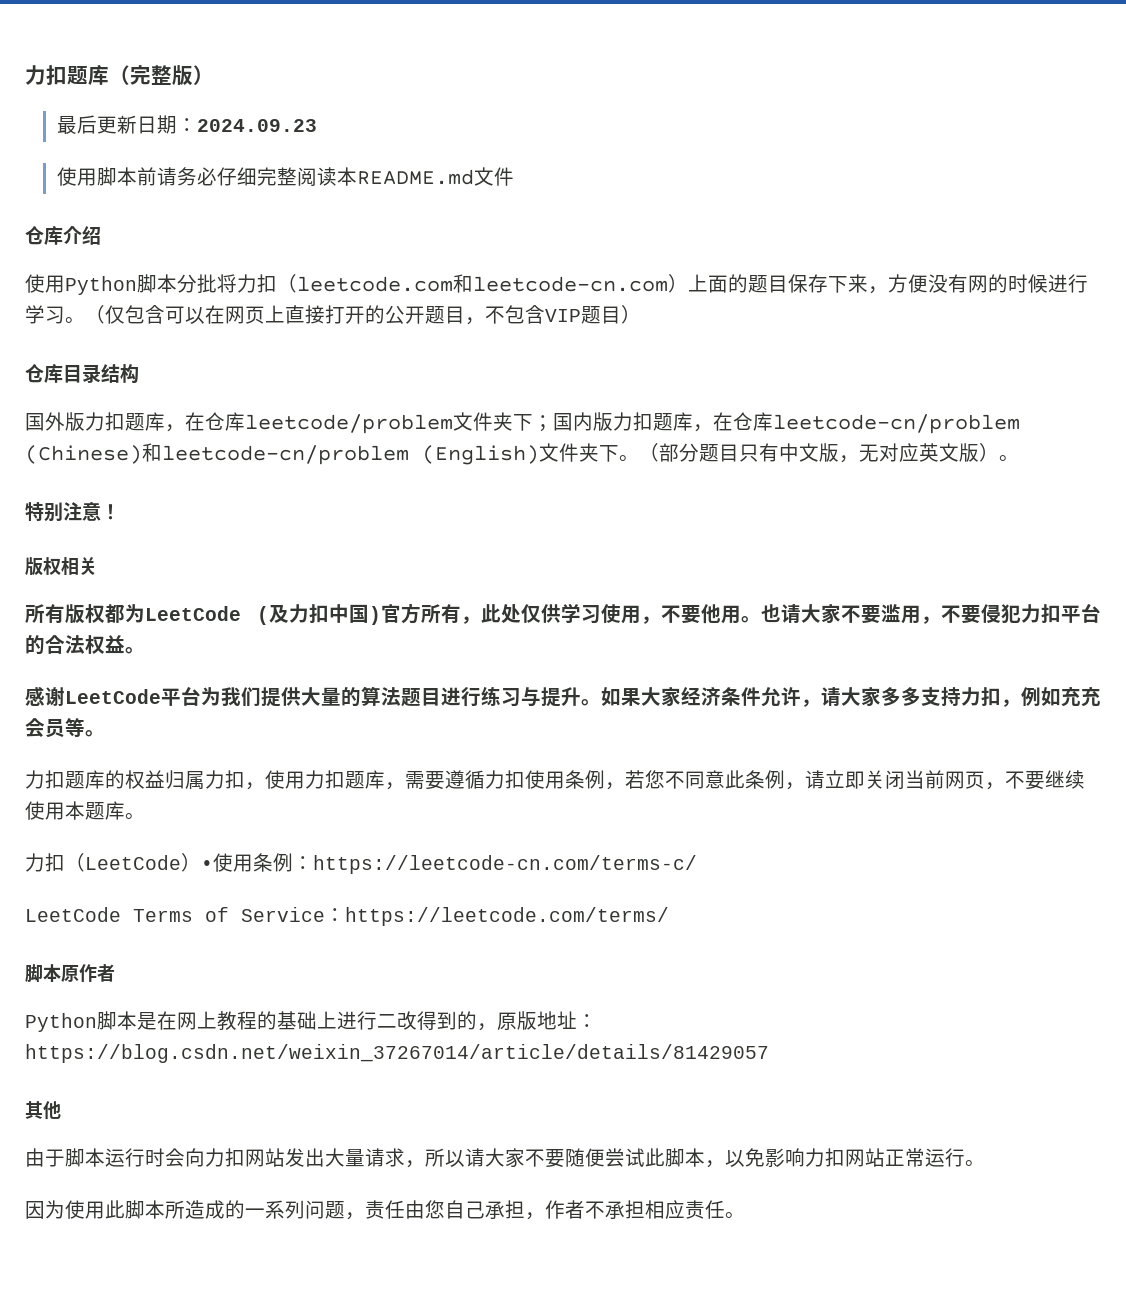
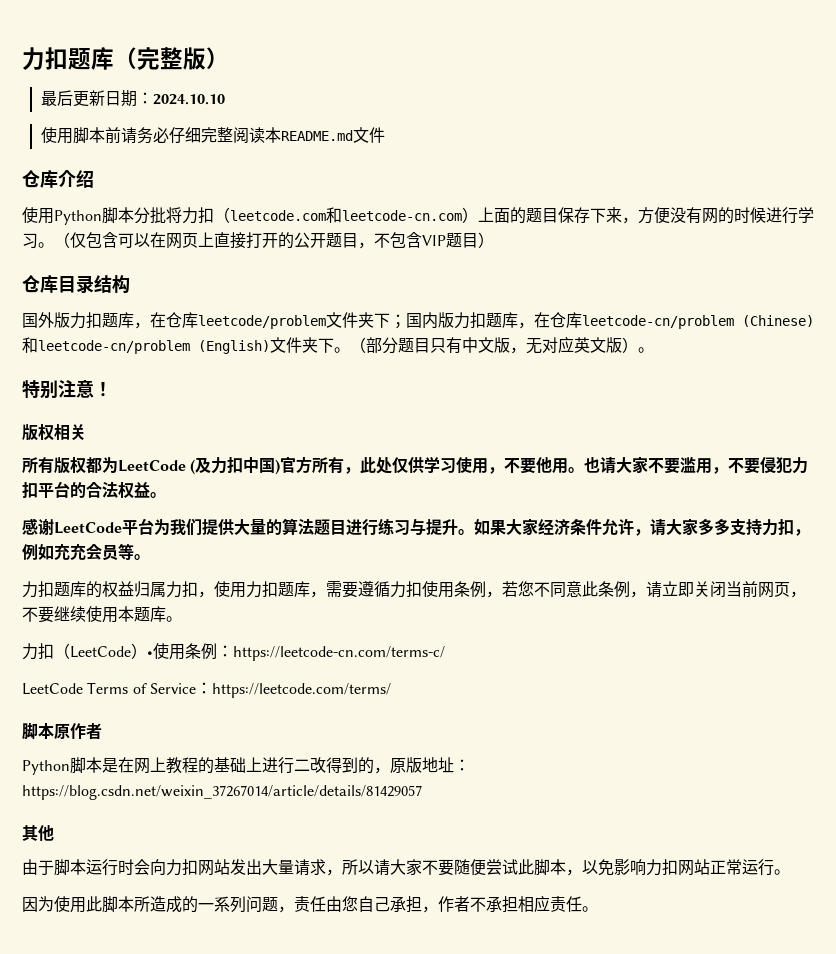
[196,119,317,132] 2024.09.23 -> [152,94,225,105] 2024.10.10

